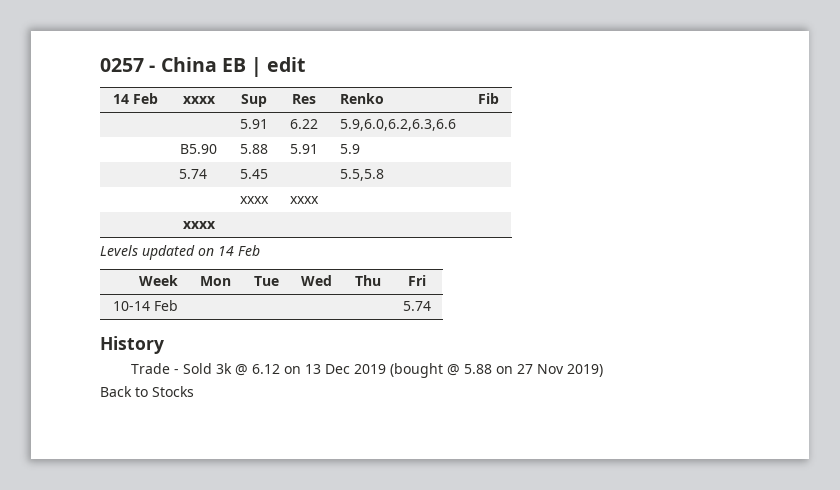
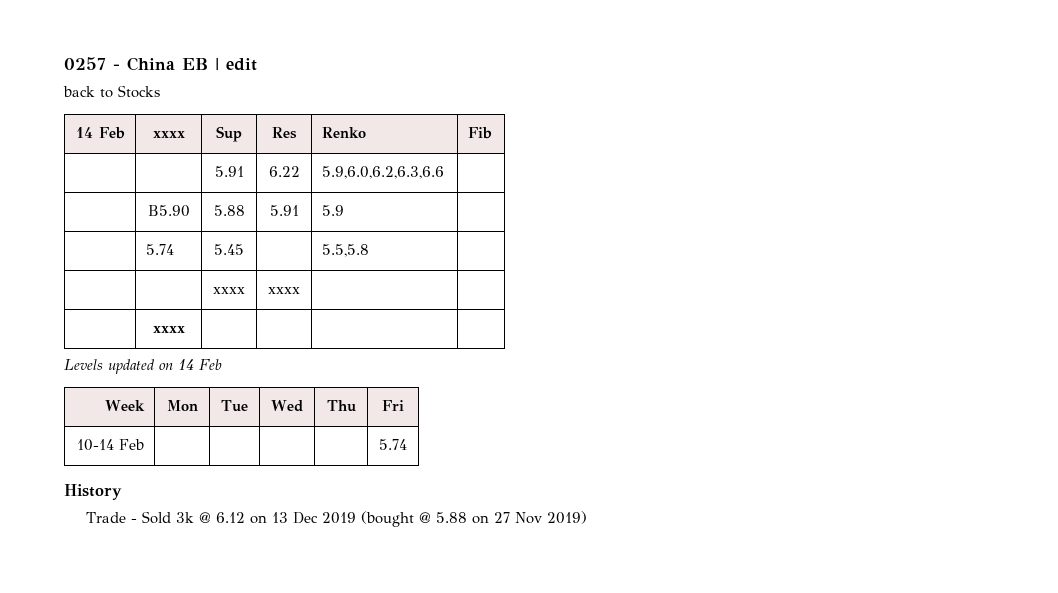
(306, 64) none -> [63,85,160,98] // back to Stocks
[100,386,194,397] // Back to Stocks -> (588, 517) none

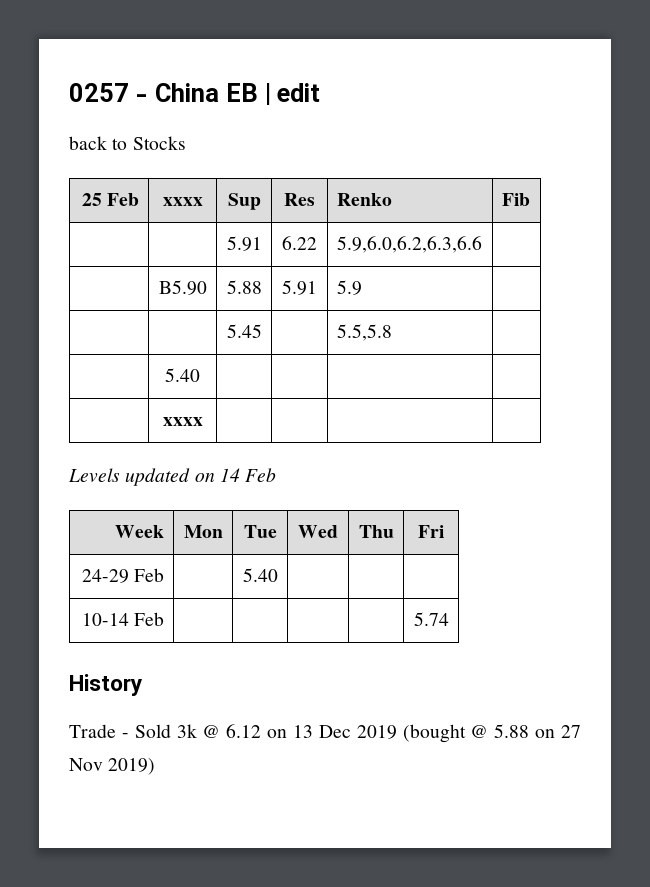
[75,127,93,138] 14 -> [82,193,103,206] 25
[146,244,175,255] 5.74 -> (362, 287) none
[213,287,245,294] [268,287,300,294] | xxxx | xxxx -> [165,368,200,382] 5.40 | |
(404, 405) none -> [82,568,165,583] [242,568,278,582] // 24-29 Feb | | 5.40 | | |

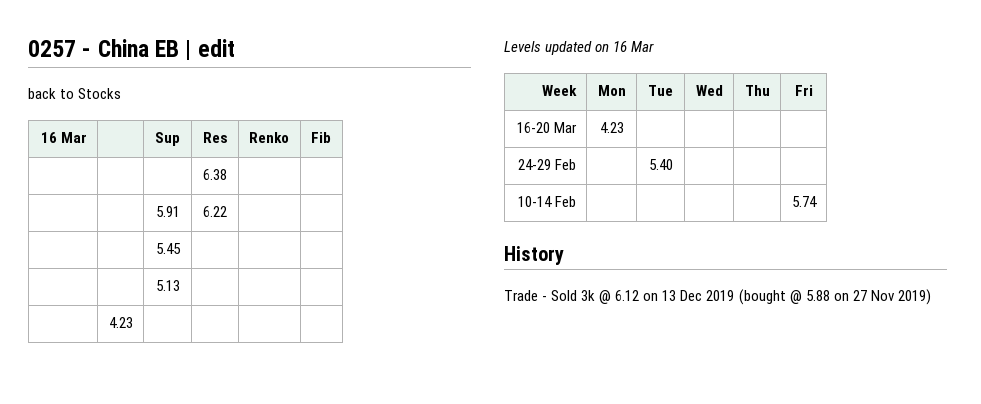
[82,193,140,206] [162,197,203,206] 25 Feb | xxxx -> [41,132,88,143] 16 Mar |
(530, 199) none -> [203,169,227,180] // | | | 6.38 | |
[336,236,482,253] [158,280,207,295] [226,280,262,294] [282,280,317,295] [336,280,362,295] [226,324,262,338] [336,324,392,341] [165,368,200,382] [162,417,203,426] 5.9,6.0,6.2,6.3,6.6 | // | B5.90 | 5.88 | 5.91 | 5.9 | // | | 5.45 | | 5.5,5.8 | // | 5.40 | | | | // | xxxx -> [155,243,181,254] [155,280,180,291] [108,317,133,328] | // | | 5.45 | | | // | | 5.13 | | | // | 4.23
[219,468,277,482] 14 Feb -> [613,41,655,52] 16 Mar
(444, 531) none -> [517,122,578,133] [599,122,624,133] // 16-20 Mar | 4.23 | | | |

